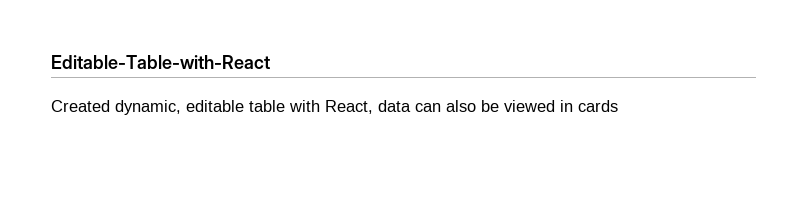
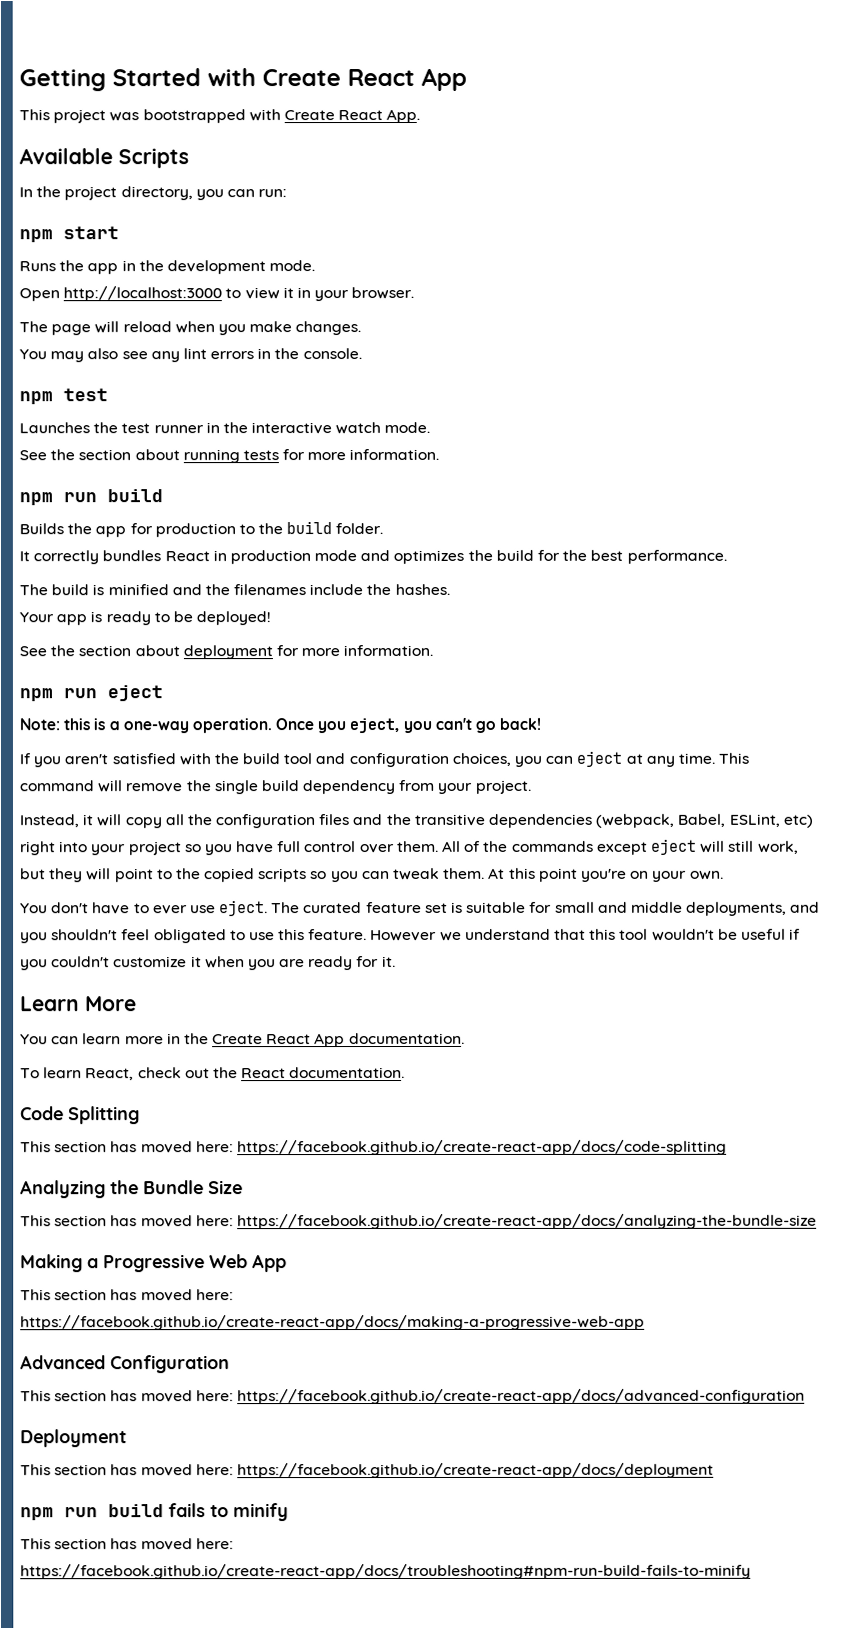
[51,55,270,69] [51,100,618,115] Editable-Table-with-React // Created dynamic, editable table with React, data can also be viewed in cards -> [19,67,467,92] [19,109,421,124] [19,148,189,169] [19,186,288,201] [19,226,119,243] [19,260,316,275] [19,286,415,302] [19,321,362,336] [19,348,362,363] [19,388,108,405] [19,421,431,435] [19,448,440,464] [19,489,163,506] [19,521,384,538] [19,549,727,565] [19,583,450,596] [19,611,272,626] [19,644,434,660] [19,685,163,702] [19,717,542,734] [19,750,750,768] [19,779,531,795] [19,813,814,829] [20,838,799,856] [20,867,724,883] [20,900,821,917] [20,928,802,944] [20,956,396,971] [20,996,137,1012] [20,1032,465,1048] [20,1067,406,1081] [20,1106,140,1125] [20,1139,727,1156] [20,1180,243,1199] [20,1213,817,1230] [20,1254,287,1273] [20,1289,234,1302] [20,1314,645,1331] [20,1355,230,1374] [20,1388,805,1405] [20,1429,127,1448] [20,1462,714,1479] [20,1503,289,1522] [20,1538,234,1551] [20,1563,751,1580] Getting Started with Create React App // This project was bootstrapped with Create React App. // Available Scripts // In the project directory, you can run: // npm start // Runs the app in the development mode. // Open http://localhost:3000 to view it in your browser. // The page will reload when you make changes. // You may also see any lint errors in the console. // npm test // Launches the test runner in the interactive watch mode. // See the section about running tests for more information. // npm run build // Builds the app for production to the build folder. // It correctly bundles React in production mode and optimizes the build for the best performance. // The build is minified and the filenames include the hashes. // Your app is ready to be deployed! // See the section about deployment for more information. // npm run eject // Note: this is a one-way operation. Once you eject, you can't go back! // If you aren't satisfied with the build tool and configuration choices, you can eject at any time. This command will remove the single build dependency from your project. // Instead, it will copy all the configuration files and the transitive dependencies (webpack, Babel, ESLint, etc) right into your project so you have full control over them. All of the commands except eject will still work, but they will point to the copied scripts so you can tweak them. At this point you're on your own. // You don't have to ever use eject. The curated feature set is suitable for small and middle deployments, and you shouldn't feel obligated to use this feature. However we understand that this tool wouldn't be useful if you couldn't customize it when you are ready for it. // Learn More // You can learn more in the Create React App documentation. // To learn React, check out the React documentation. // Code Splitting // This section has moved here: https://facebook.github.io/create-react-app/docs/code-splitting // Analyzing the Bundle Size // This section has moved here: https://facebook.github.io/create-react-app/docs/analyzing-the-bundle-size // Making a Progressive Web App // This section has moved here: https://facebook.github.io/create-react-app/docs/making-a-progressive-web-app // Advanced Configuration // This section has moved here: https://facebook.github.io/create-react-app/docs/advanced-configuration // Deployment // This section has moved here: https://facebook.github.io/create-react-app/docs/deployment // npm run build fails to minify // This section has moved here: https://facebook.github.io/create-react-app/docs/troubleshooting#npm-run-build-fails-to-minify

